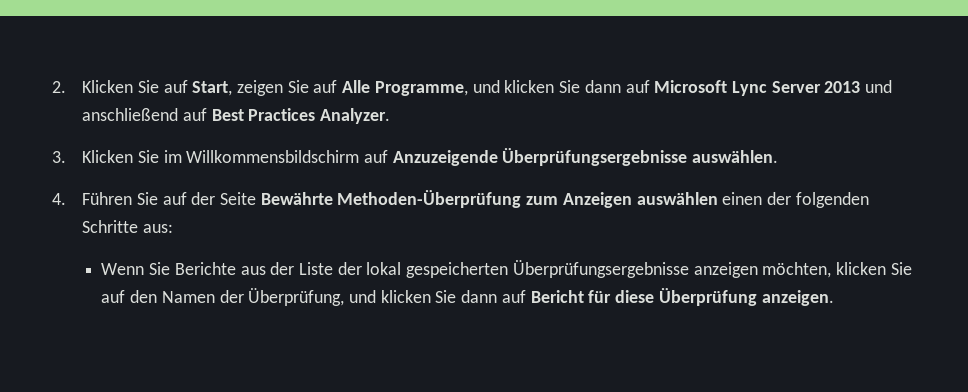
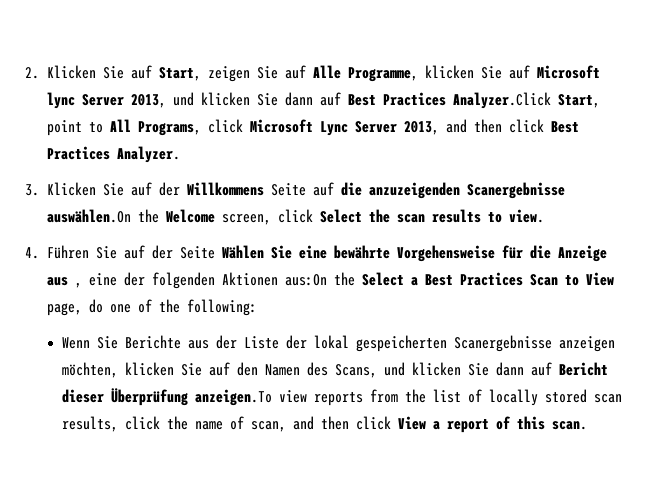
[472,80,893,96] [82,108,207,121] und klicken Sie dann auf Microsoft Lync Server 2013 und anschließend auf -> [424,65,600,79] [46,92,600,109] [46,119,544,136] klicken Sie auf Microsoft lync Server 2013, und klicken Sie dann auf Best Practices Analyzer.Click Start, point to All Programs, click Microsoft Lync Server 2013, and then click
[163,148,779,166] im Willkommensbildschirm auf Anzuzeigende Überprüfungsergebnisse auswählen. -> [130,182,565,199] [46,209,544,225] auf der Willkommens Seite auf die anzuzeigenden Scanergebnisse auswählen.On the Welcome screen, click Select the scan results to view.
[260,190,869,208] [82,220,173,233] Bewährte Methoden-Überprüfung zum Anzeigen auswählen einen der folgenden Schritte aus: -> [221,245,607,262] [46,272,614,289] [46,299,257,316] Wählen Sie eine bewährte Vorgehensweise für die Anzeige aus , eine der folgenden Aktionen aus:On the Select a Best Practices Scan to View page, do one of the following:
[512,260,689,278] Überprüfungsergebnisse -> [453,335,552,352] Scanergebnisse
[219,288,345,306] der Überprüfung, -> [306,362,377,378] des Scans,
[588,288,834,306] für diese Überprüfung anzeigen. -> [61,388,622,406] [61,416,587,433] dieser Überprüfung anzeigen.To view reports from the list of locally stored scan results, click the name of scan, and then click View a report of this scan.

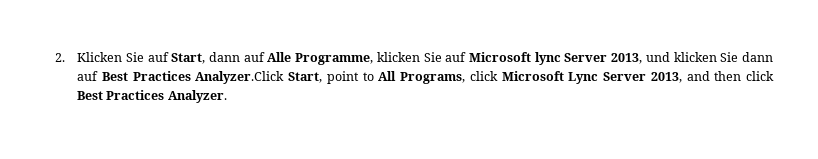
[207,66,278,82] zeigen Sie -> [208,52,240,62] dann
[25,182,565,199] [46,209,544,225] [25,245,607,262] [46,272,614,289] [46,299,257,316] [61,335,615,352] [61,362,608,378] [61,388,622,406] [61,416,587,433] // 3. Klicken Sie auf der Willkommens Seite auf die anzuzeigenden Scanergebnisse auswählen.On the Welcome screen, click Select the scan results to view. // 4. Führen Sie auf der Seite Wählen Sie eine bewährte Vorgehensweise für die Anzeige aus , eine der folgenden Aktionen aus:On the Select a Best Practices Scan to View page, do one of the following: // Wenn Sie Berichte aus der Liste der lokal gespeicherten Scanergebnisse anzeigen möchten, klicken Sie auf den Namen des Scans, und klicken Sie dann auf Bericht dieser Überprüfung anzeigen.To view reports from the list of locally stored scan results, click the name of scan, and then click View a report of this scan. -> (227, 96) none

